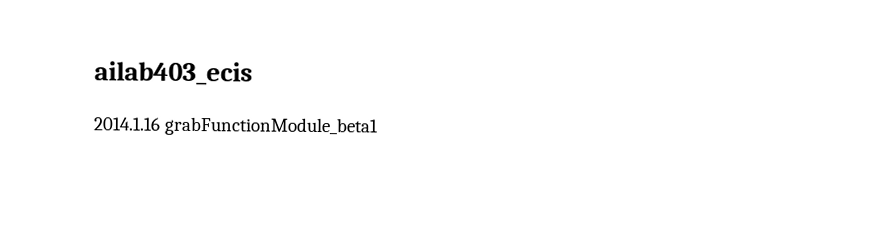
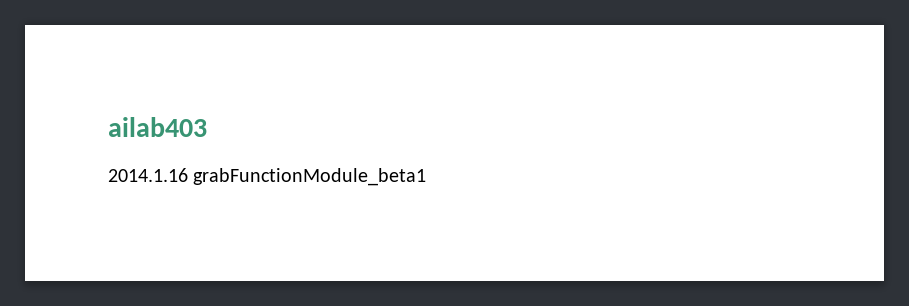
[94,61,253,86] ailab403_ecis -> [108,117,207,137] ailab403

